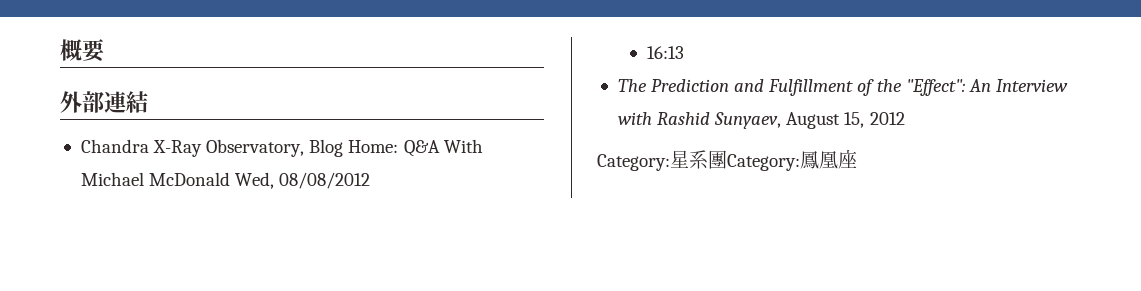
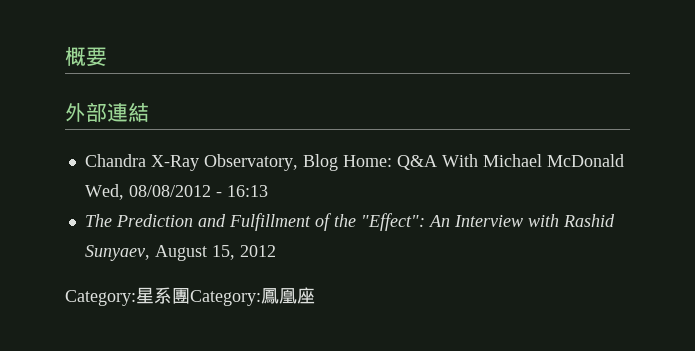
(371, 180) // -> [215,192,222,197] -

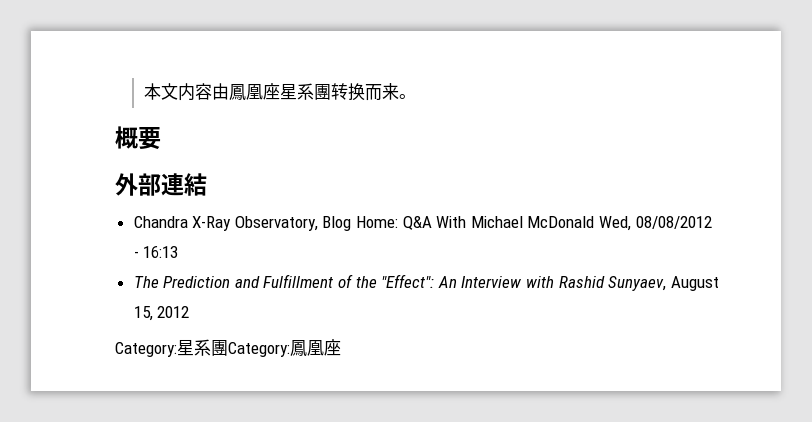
(65, 56) none -> [143,83,416,101] 本文内容由鳳凰座星系團转换而来。 //

